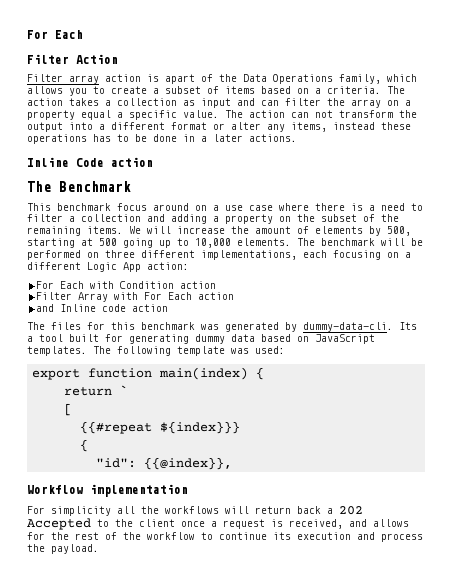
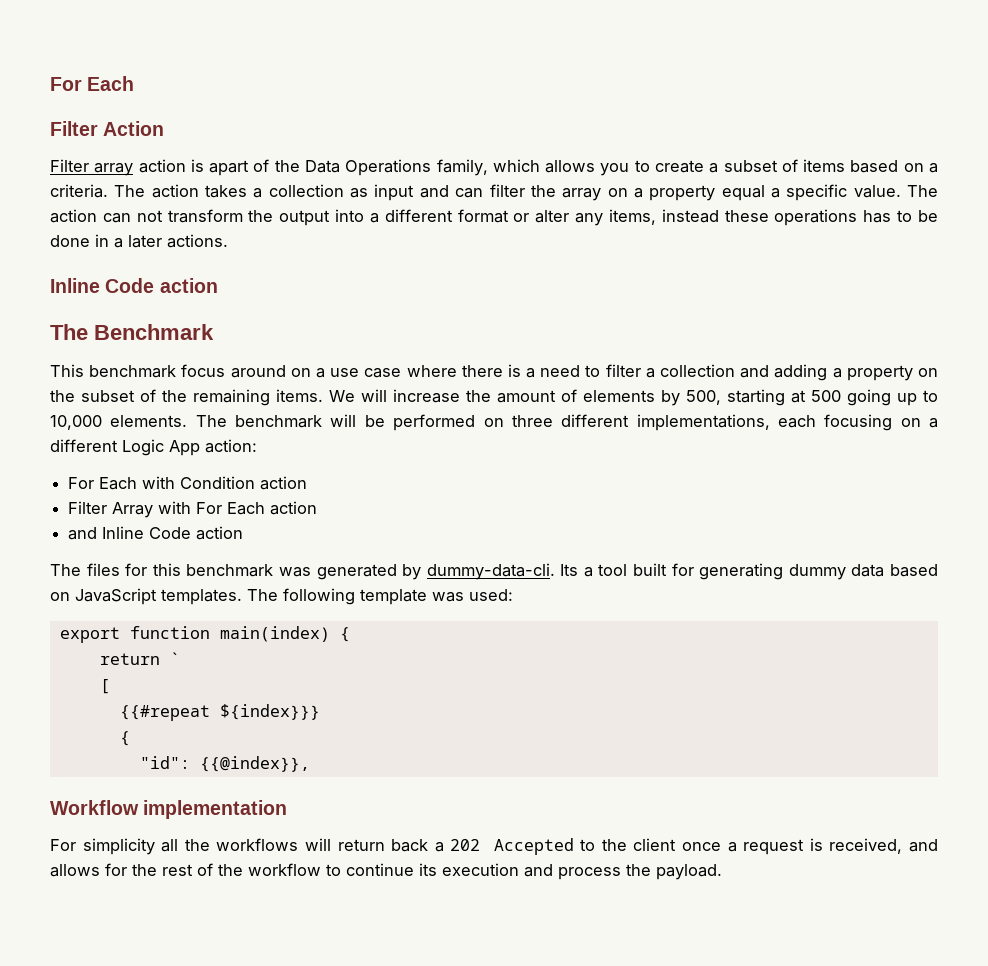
[102,304,127,312] code -> [149,527,192,539] Code

